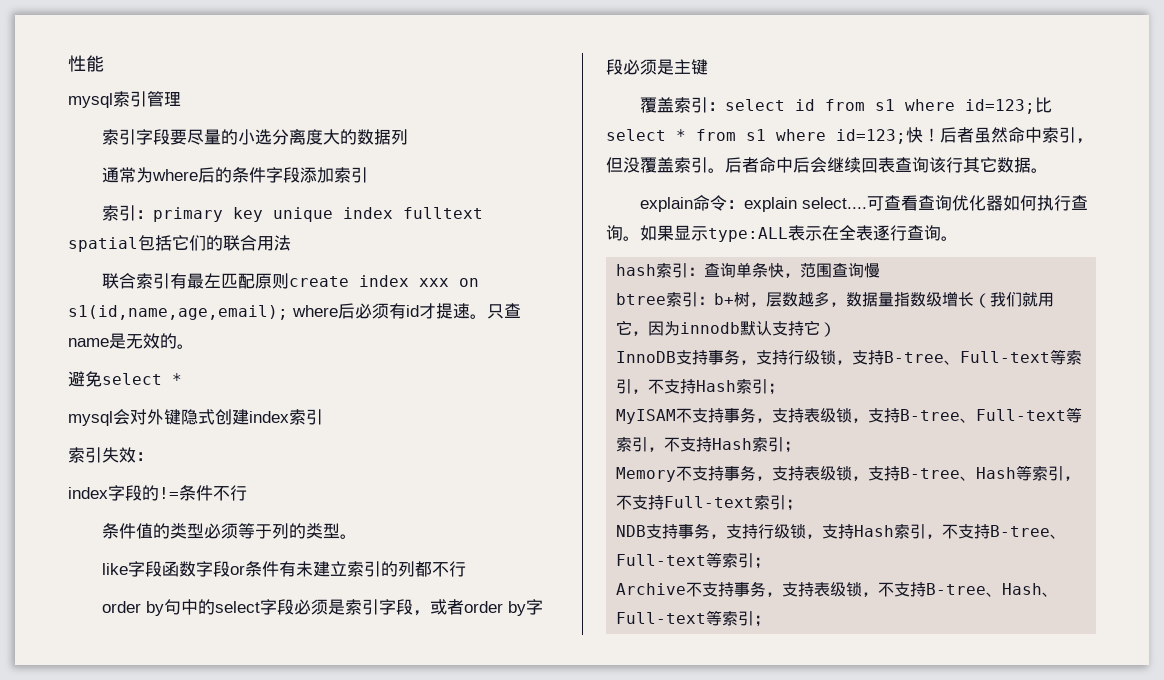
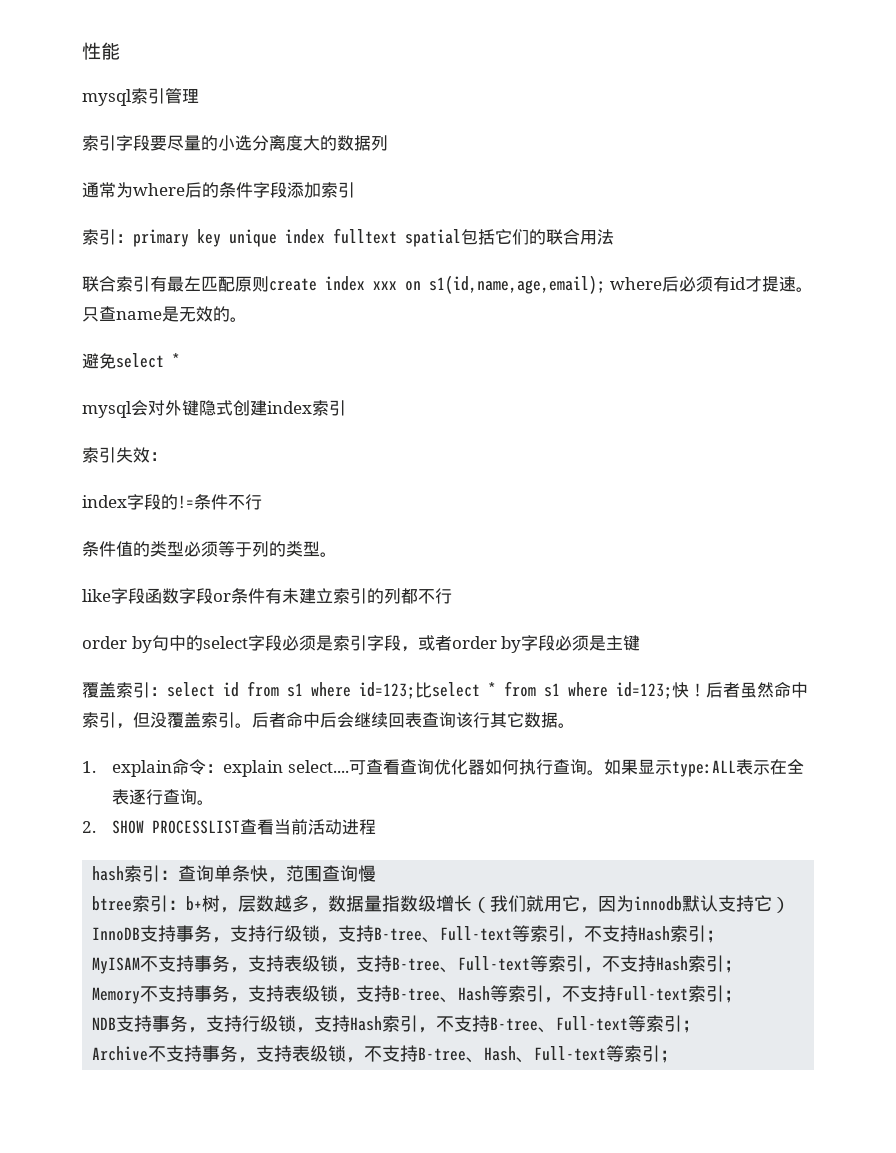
(1048, 170) none -> [82,761,96,773] 1.
(958, 238) none -> [82,819,377,835] // 2. SHOW PROCESSLIST查看当前活动进程

